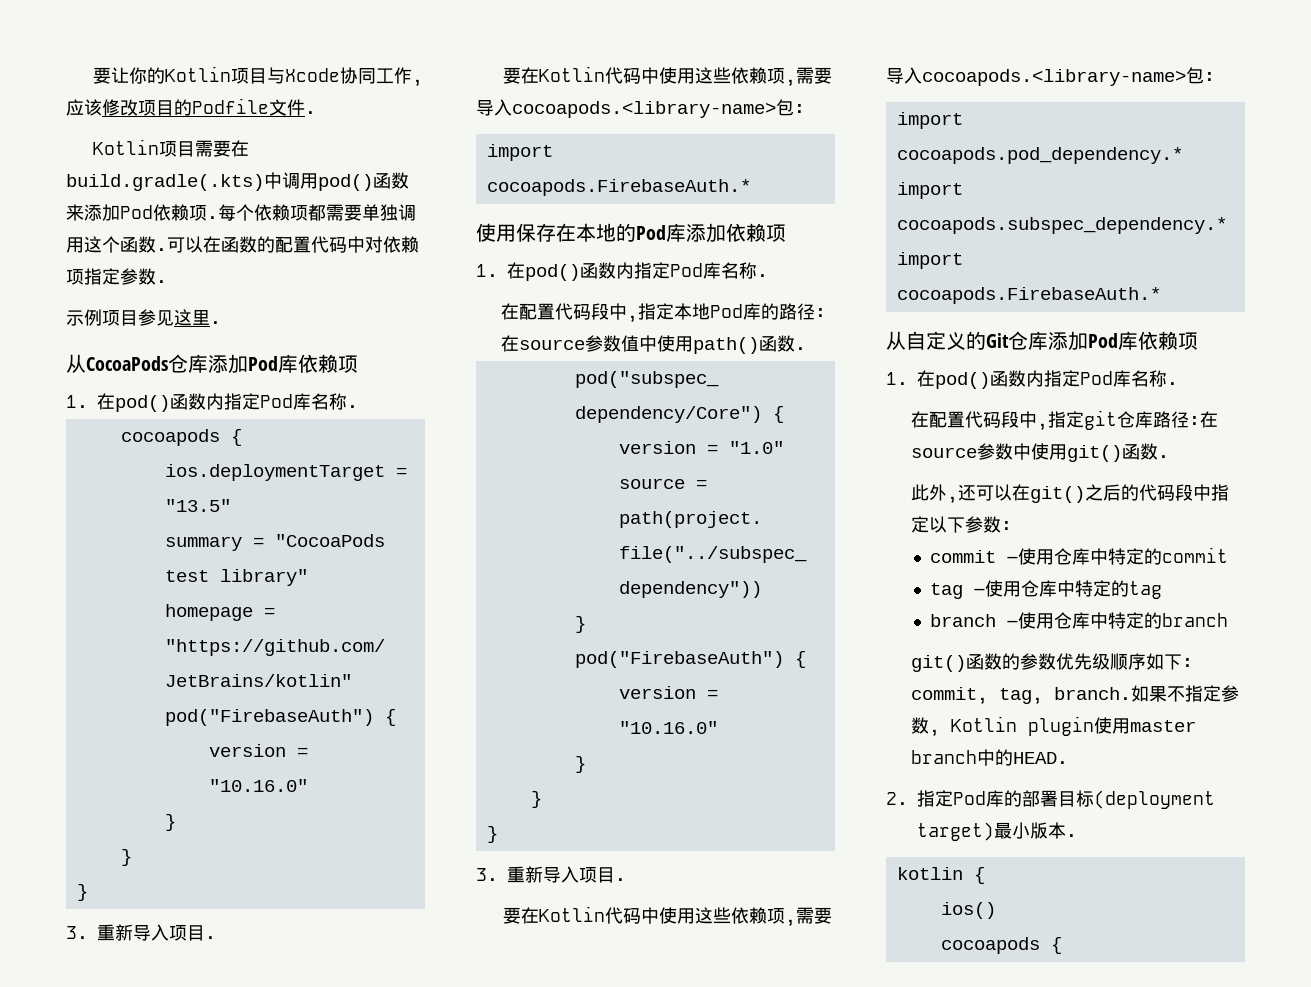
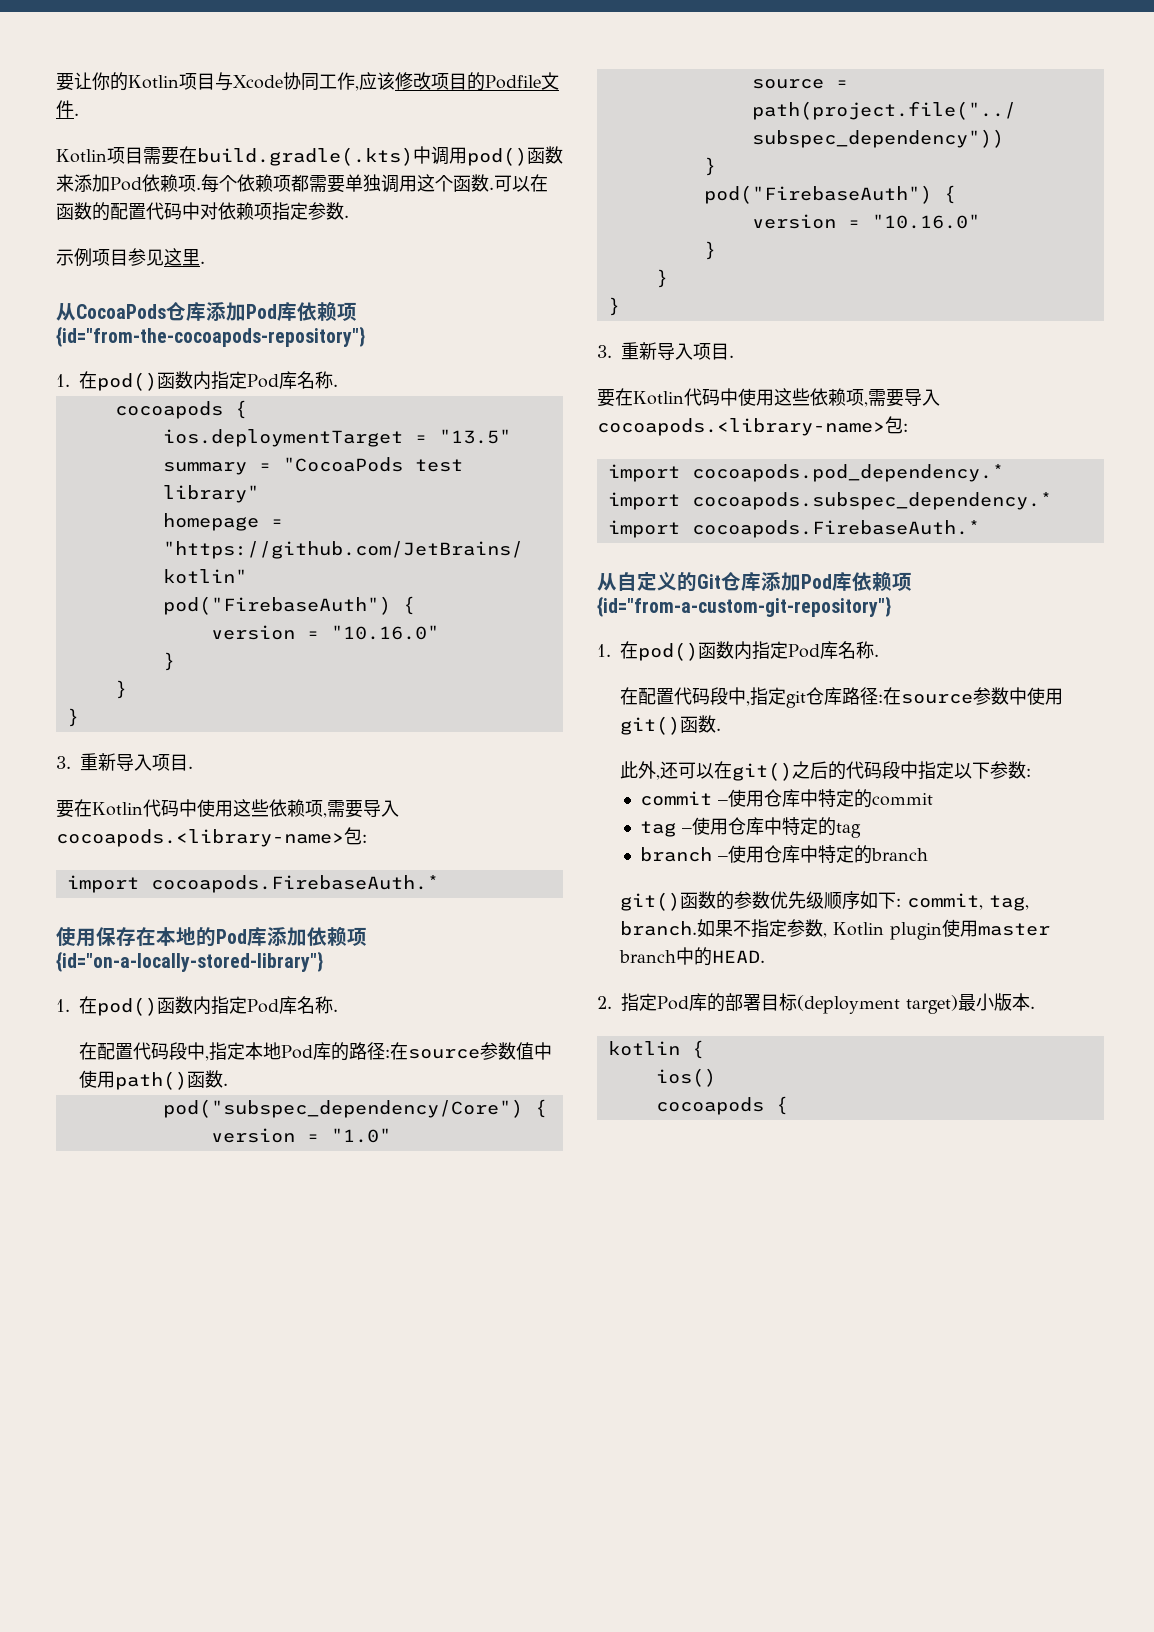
(358, 364) none -> [56,326,365,347] {id="from-the-cocoapods-repository"}
(786, 233) none -> [56,951,323,972] {id="on-a-locally-stored-library"}
(1198, 341) none -> [597,596,891,617] {id="from-a-custom-git-repository"}

